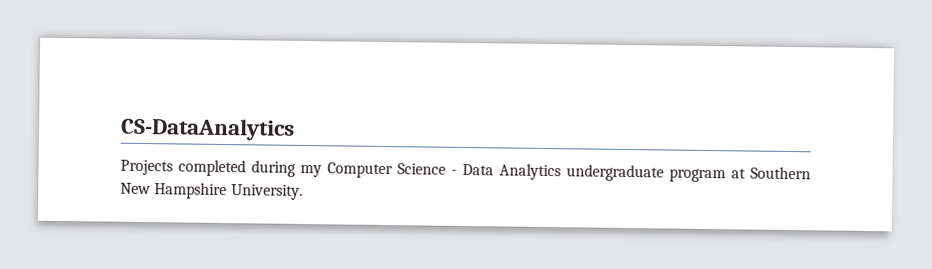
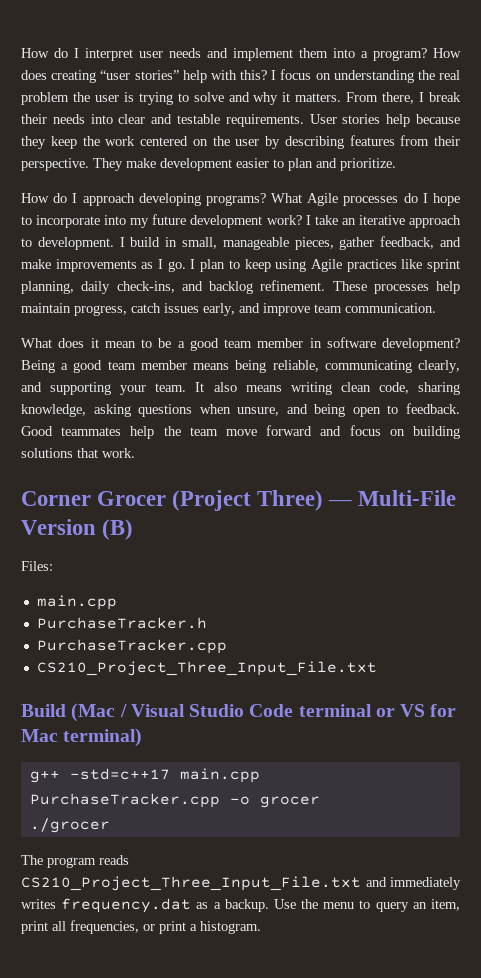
[120,117,295,141] [120,159,811,183] [120,182,303,200] CS-DataAnalytics // Projects completed during my Computer Science - Data Analytics undergraduate program at Southern New Hampshire University. -> [21,48,461,61] [21,69,461,83] [21,92,462,105] [21,114,461,127] [21,135,460,149] [21,158,396,171] [21,193,461,206] [21,214,461,228] [21,236,462,250] [21,259,460,272] [21,280,460,294] [21,303,436,316] [21,337,460,351] [21,360,461,373] [21,382,461,395] [21,403,460,417] [21,425,460,439] [21,448,135,458] [21,490,457,511] [21,519,134,540] [21,561,53,571] [36,595,117,610] [36,617,207,629] [36,639,227,654] [36,661,377,676] [21,703,457,722] [21,728,143,747] [29,768,260,783] [29,793,320,808] [29,818,110,833] [21,855,129,868] [21,876,461,891] [21,898,461,913] [21,920,261,934] How do I interpret user needs and implement them into a program? How does creating “user stories” help with this? I focus on understanding the real problem the user is trying to solve and why it matters. From there, I break their needs into clear and testable requirements. User stories help because they keep the work centered on the user by describing features from their perspective. They make development easier to plan and prioritize. // How do I approach developing programs? What Agile processes do I hope to incorporate into my future development work? I take an iterative approach to development. I build in small, manageable pieces, gather feedback, and make improvements as I go. I plan to keep using Agile practices like sprint planning, daily check-ins, and backlog refinement. These processes help maintain progress, catch issues early, and improve team communication. // What does it mean to be a good team member in software development? Being a good team member means being reliable, communicating clearly, and supporting your team. It also means writing clean code, sharing knowledge, asking questions when unsure, and being open to feedback. Good teammates help the team move forward and focus on building solutions that work. // Corner Grocer (Project Three) — Multi-File Version (B) // Files: // main.cpp // PurchaseTracker.h // PurchaseTracker.cpp // CS210_Project_Three_Input_File.txt // Build (Mac / Visual Studio Code terminal or VS for Mac terminal) // g++ -std=c++17 main.cpp PurchaseTracker.cpp -o grocer // ./grocer // The program reads CS210_Project_Three_Input_File.txt and immediately writes frequency.dat as a backup. Use the menu to query an item, print all frequencies, or print a histogram.

